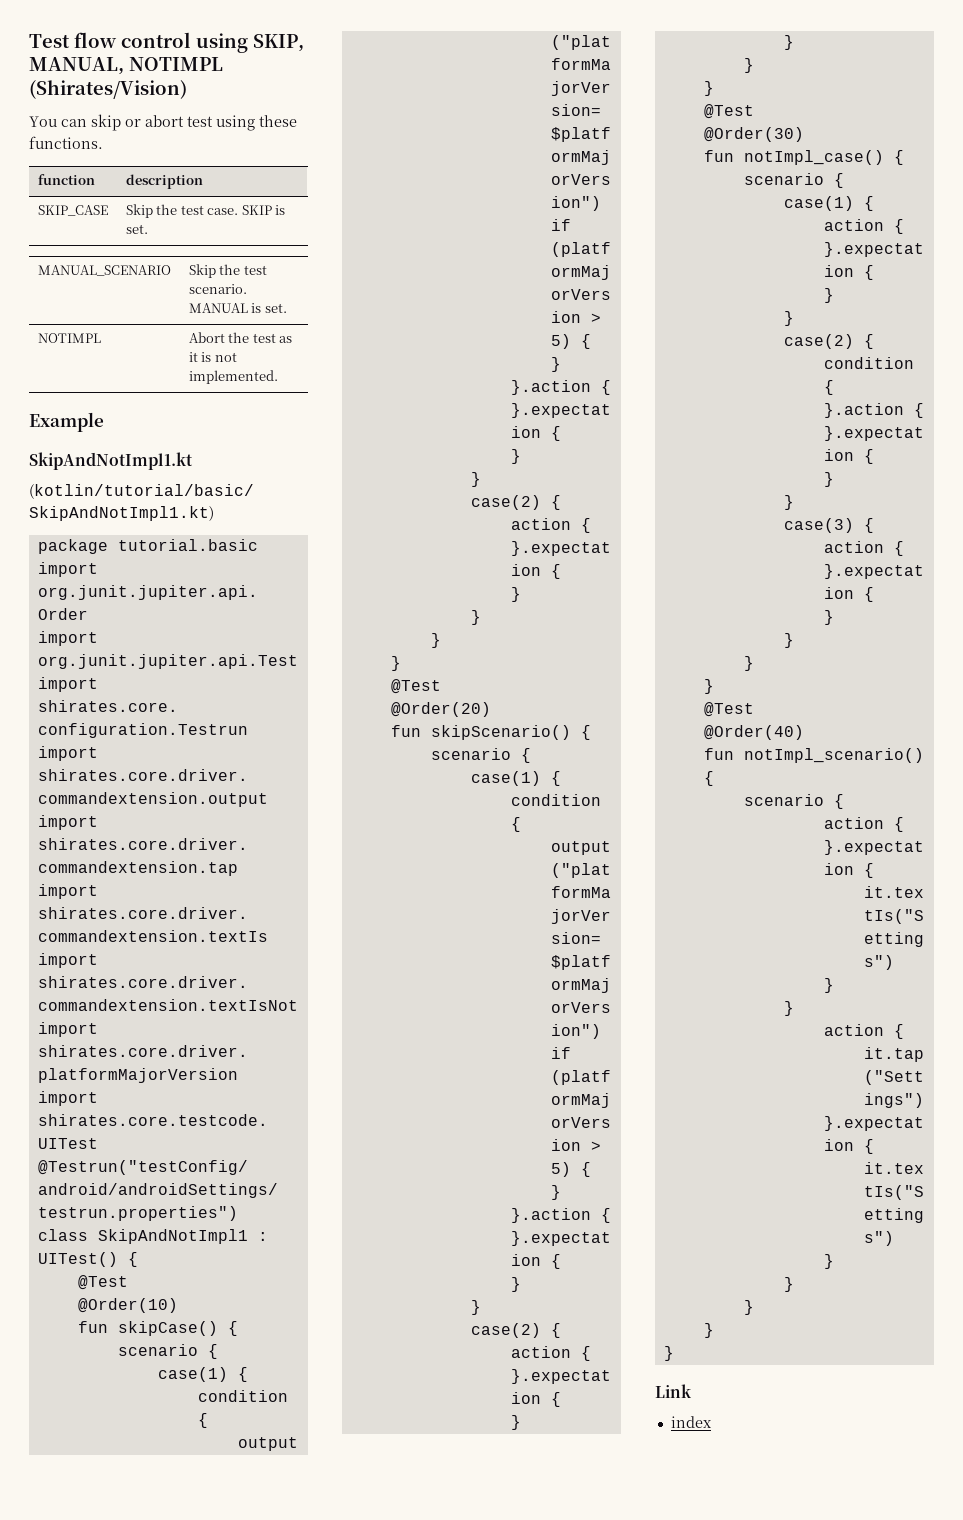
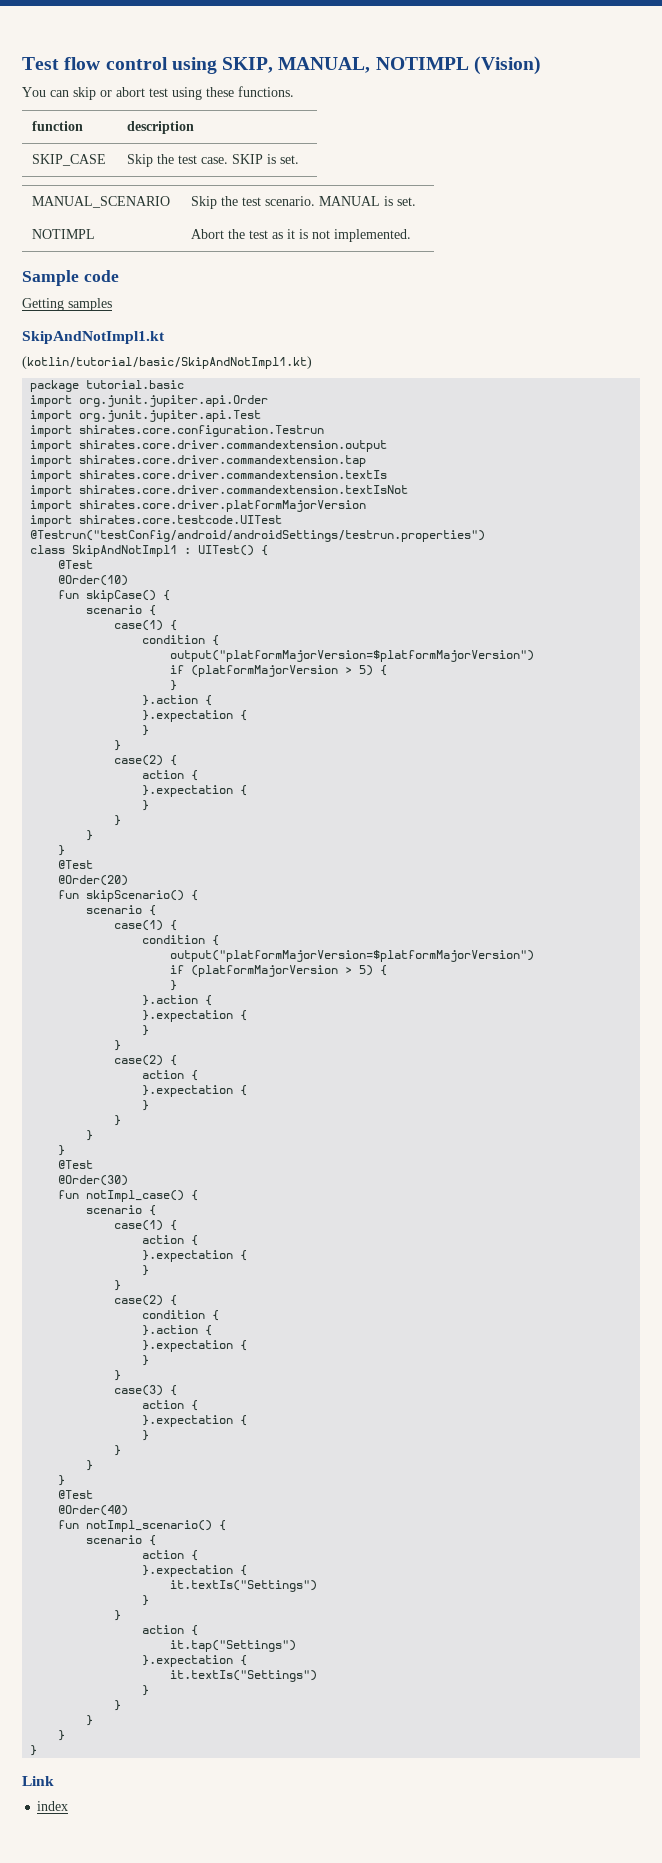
[29,80,187,99] (Shirates/Vision) -> [473,56,541,75] (Vision)
[29,412,104,432] Example -> [22,270,119,286] [22,298,112,311] Sample code // Getting samples

